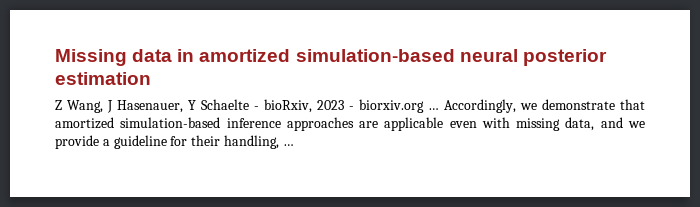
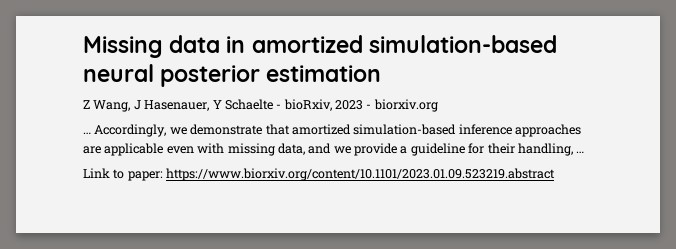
(424, 106) none -> (438, 105) //
(294, 145) none -> [83,168,556,181] // Link to paper: https://www.biorxiv.org/content/10.1101/2023.01.09.523219.abstract

